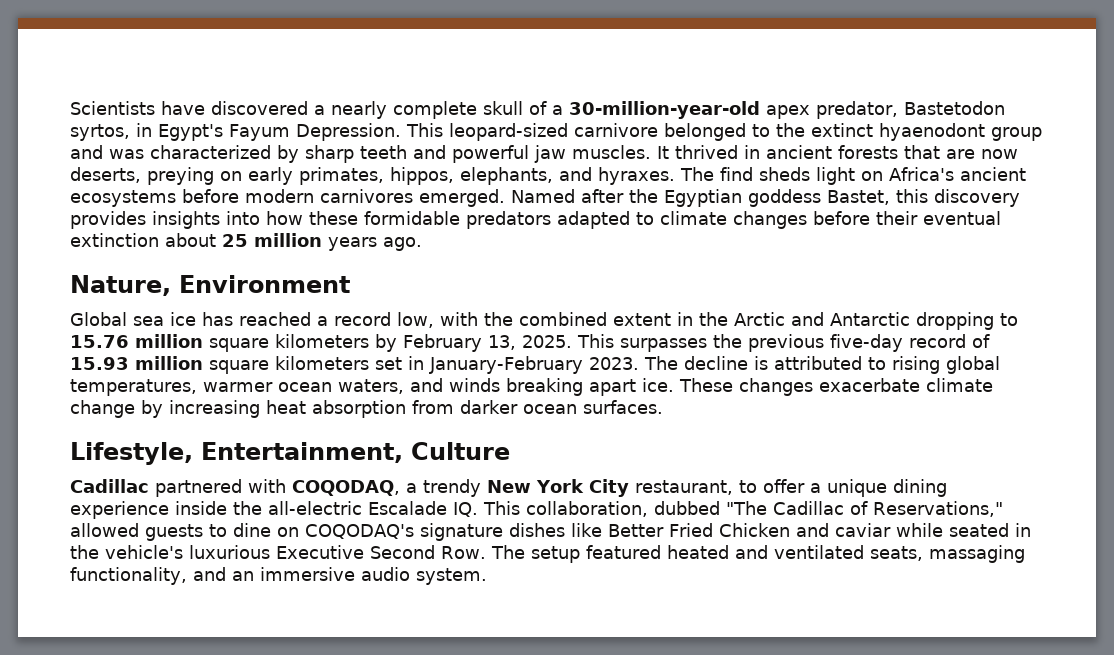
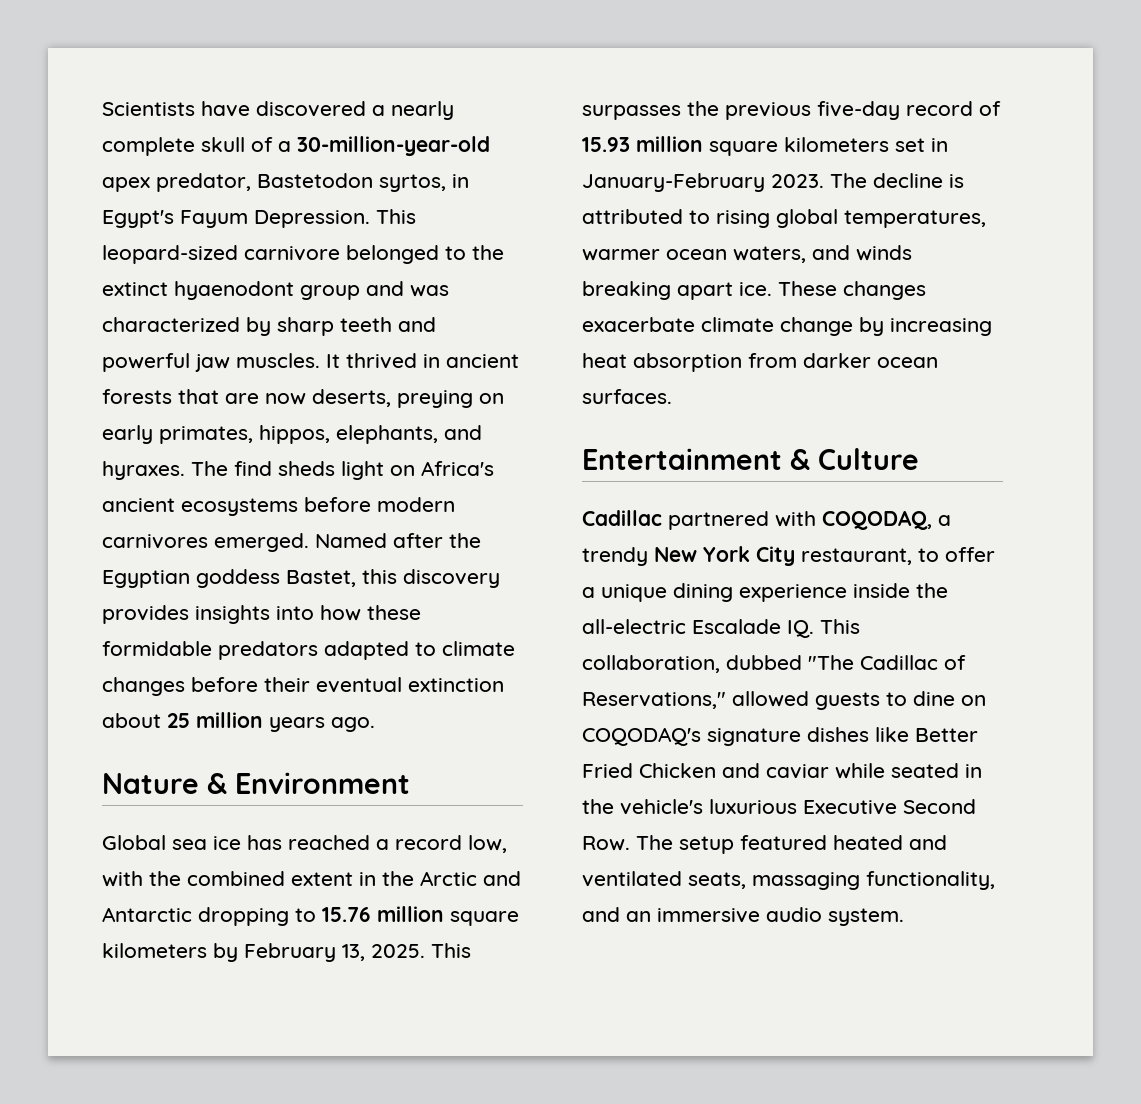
[70,275,171,296] Nature, -> [102,773,227,794] Nature &
[70,442,403,465] Lifestyle, Entertainment, -> [582,448,810,470] Entertainment &

